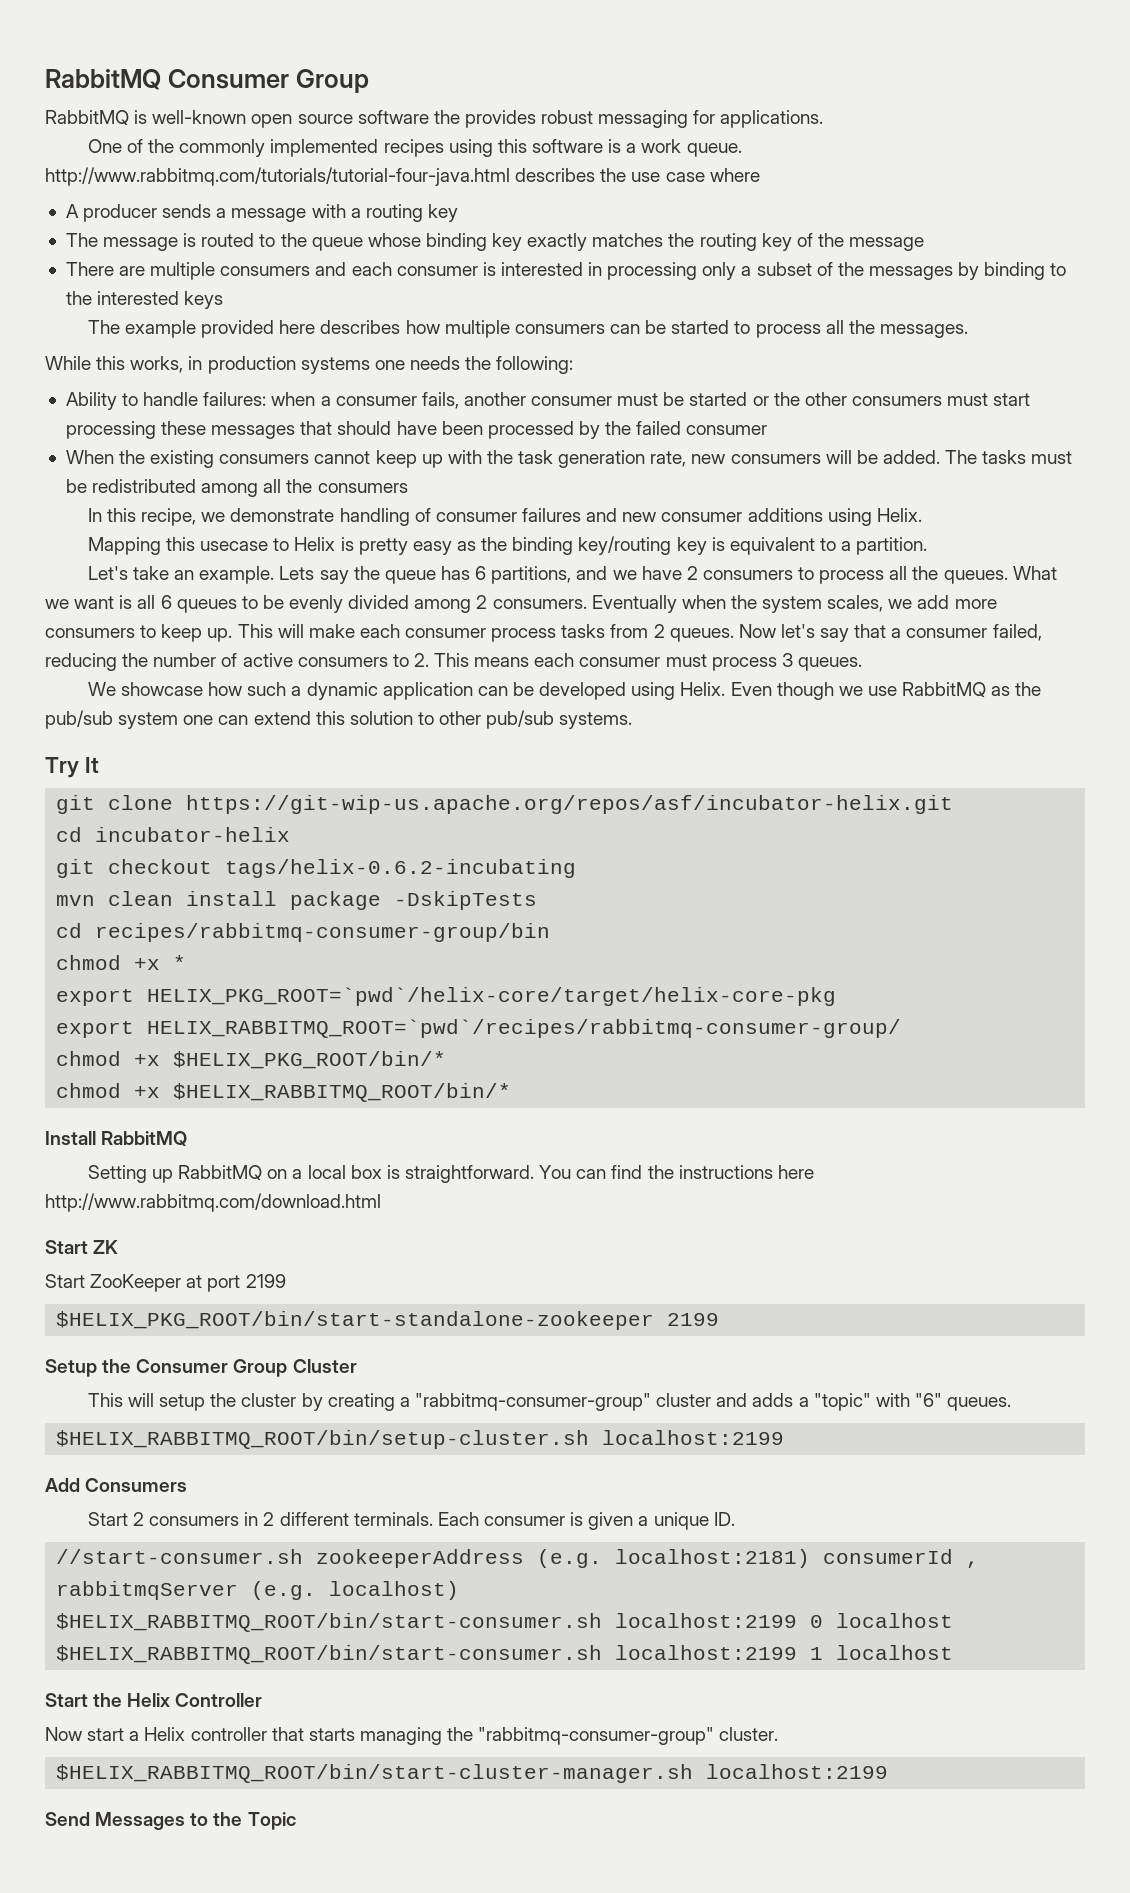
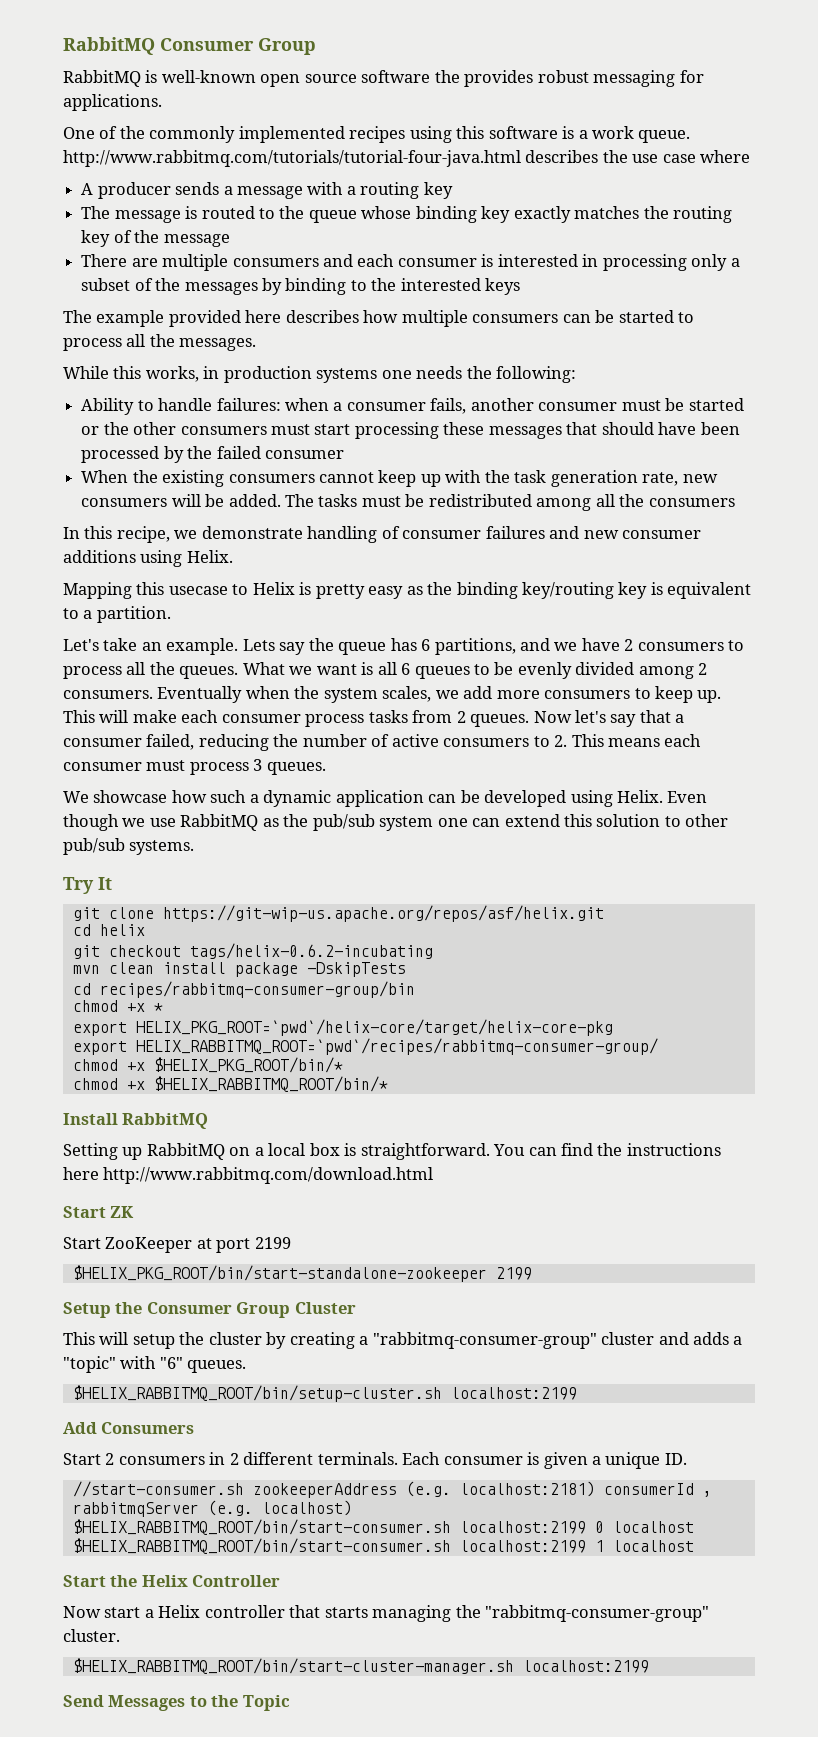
[186,795,954,814] [56,827,291,842] https://git-wip-us.apache.org/repos/asf/incubator-helix.git // cd incubator-helix -> [162,905,604,922] [72,924,145,936] https://git-wip-us.apache.org/repos/asf/helix.git // cd helix

